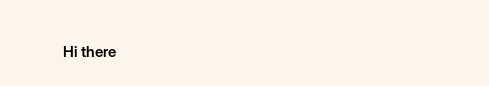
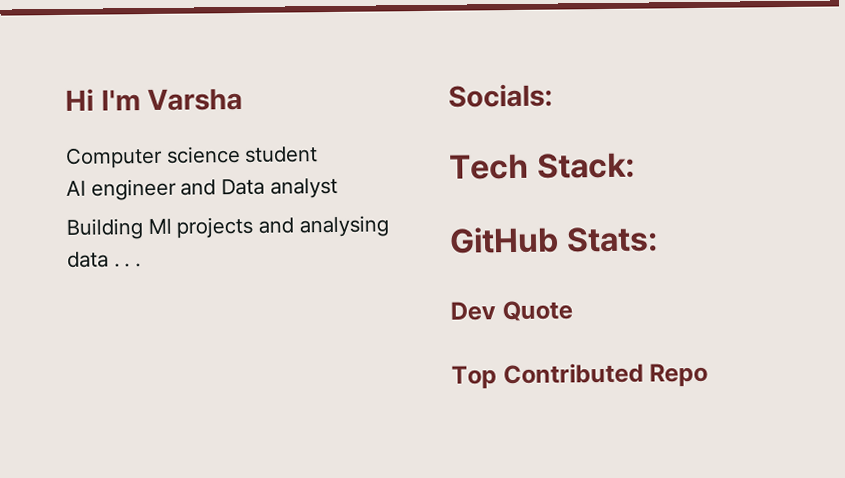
[81,46,117,57] there -> [100,87,244,112] [65,146,319,169] [66,177,338,201] [66,215,389,240] [67,251,142,268] [448,83,553,108] [449,152,635,180] [449,226,658,254] [450,300,573,322] [451,362,709,389] I'm Varsha // Computer science student // AI engineer and Data analyst // Building Ml projects and analysing data . . . // Socials: // Tech Stack: // GitHub Stats: // Dev Quote // Top Contributed Repo

